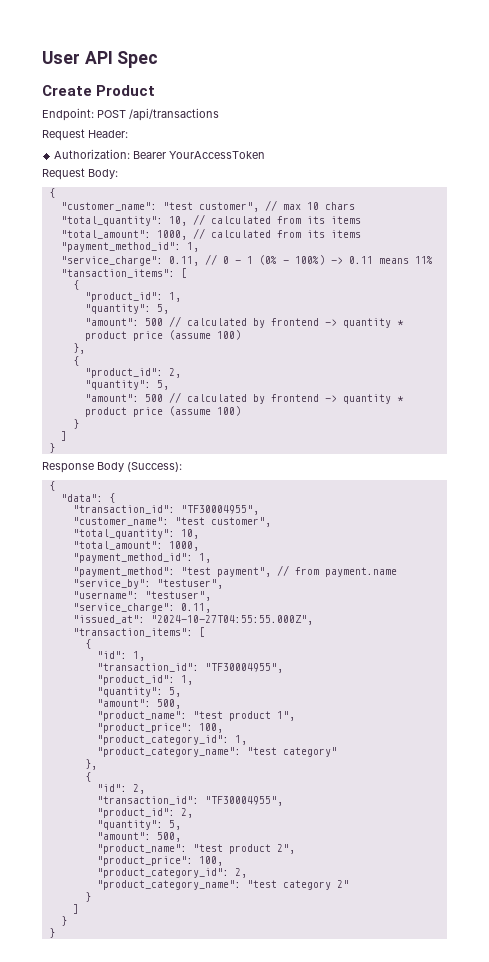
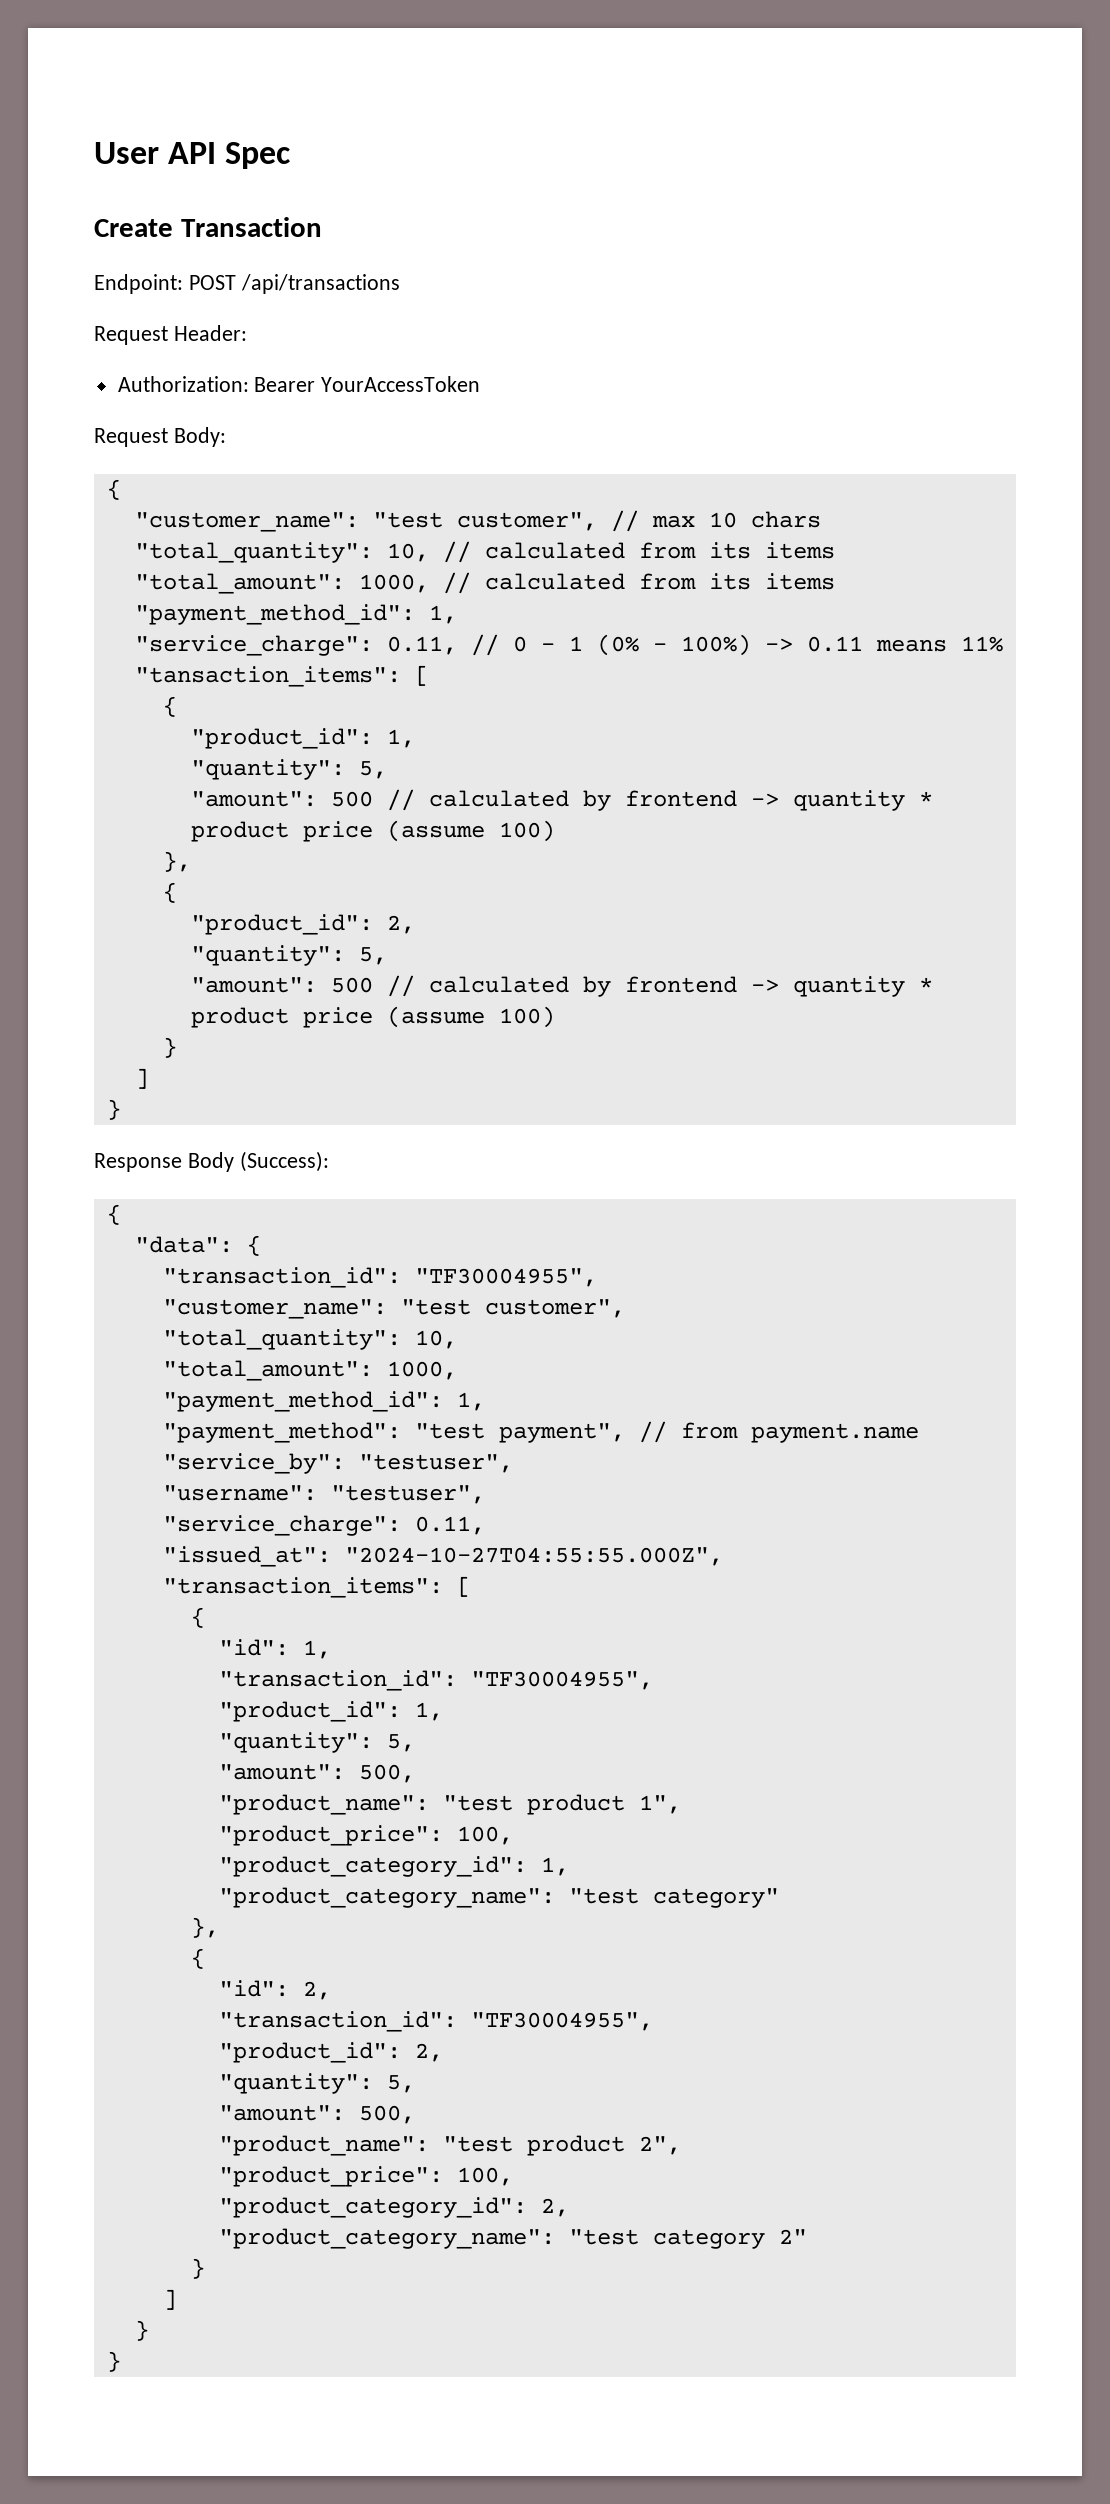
[96,85,156,96] Product -> [180,217,322,237] Transaction

